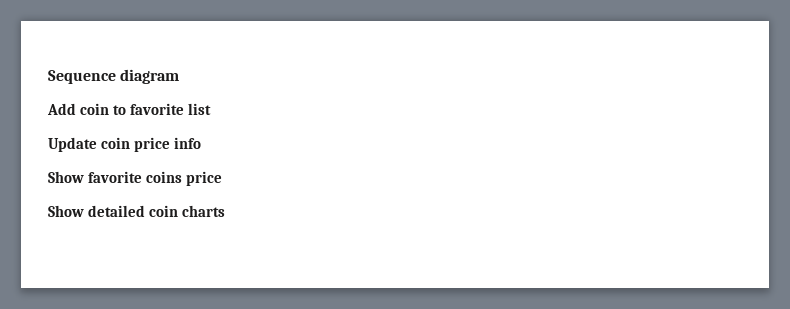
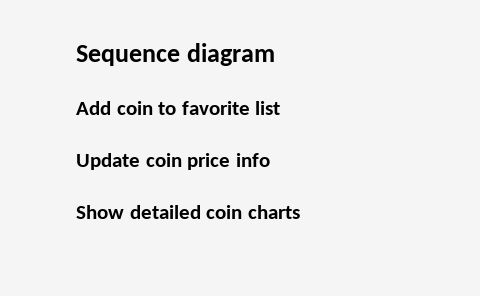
[48,171,222,186] // Show favorite coins price -> (270, 160) none

